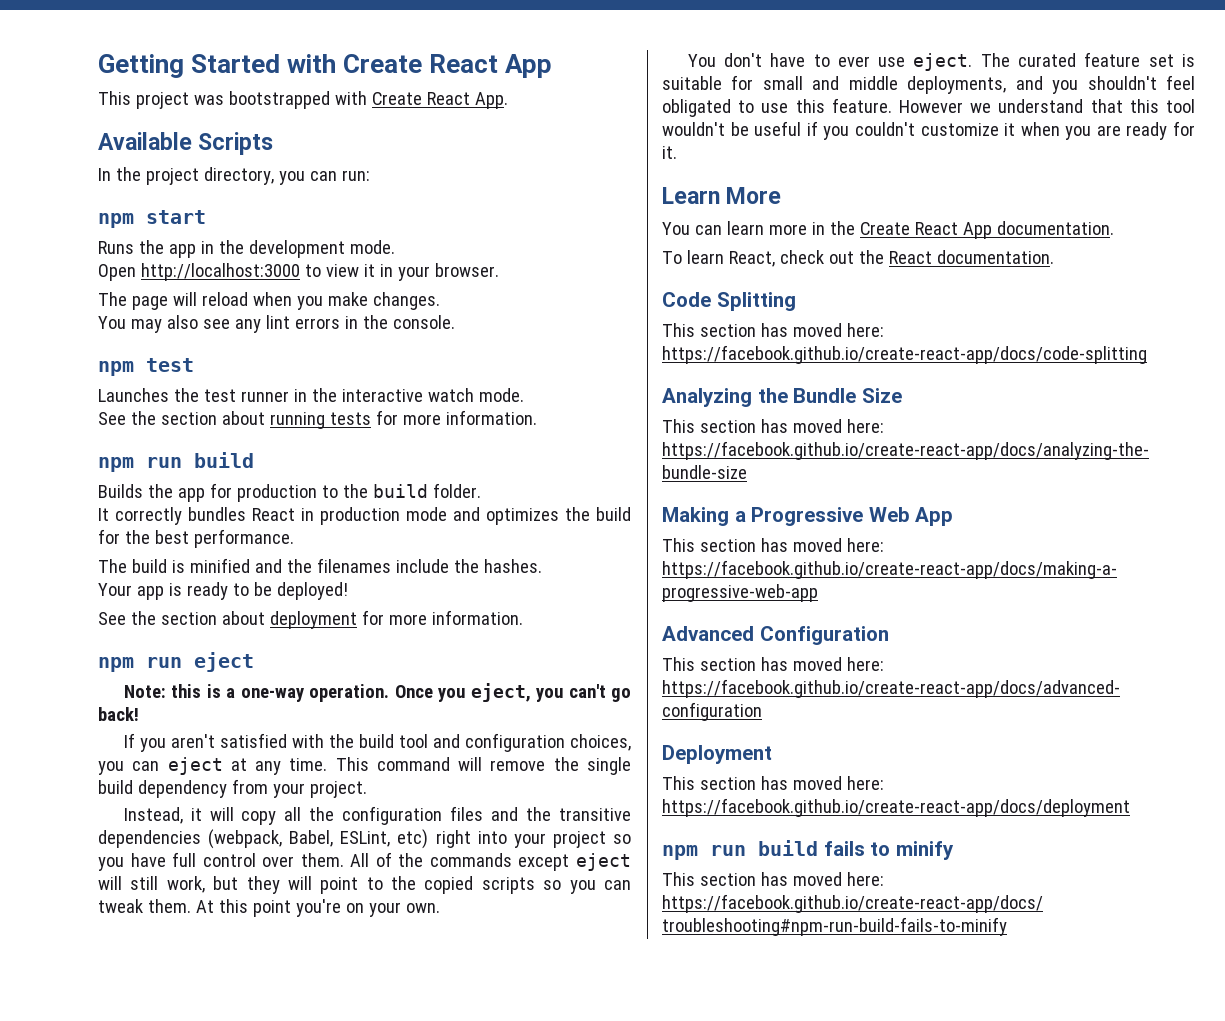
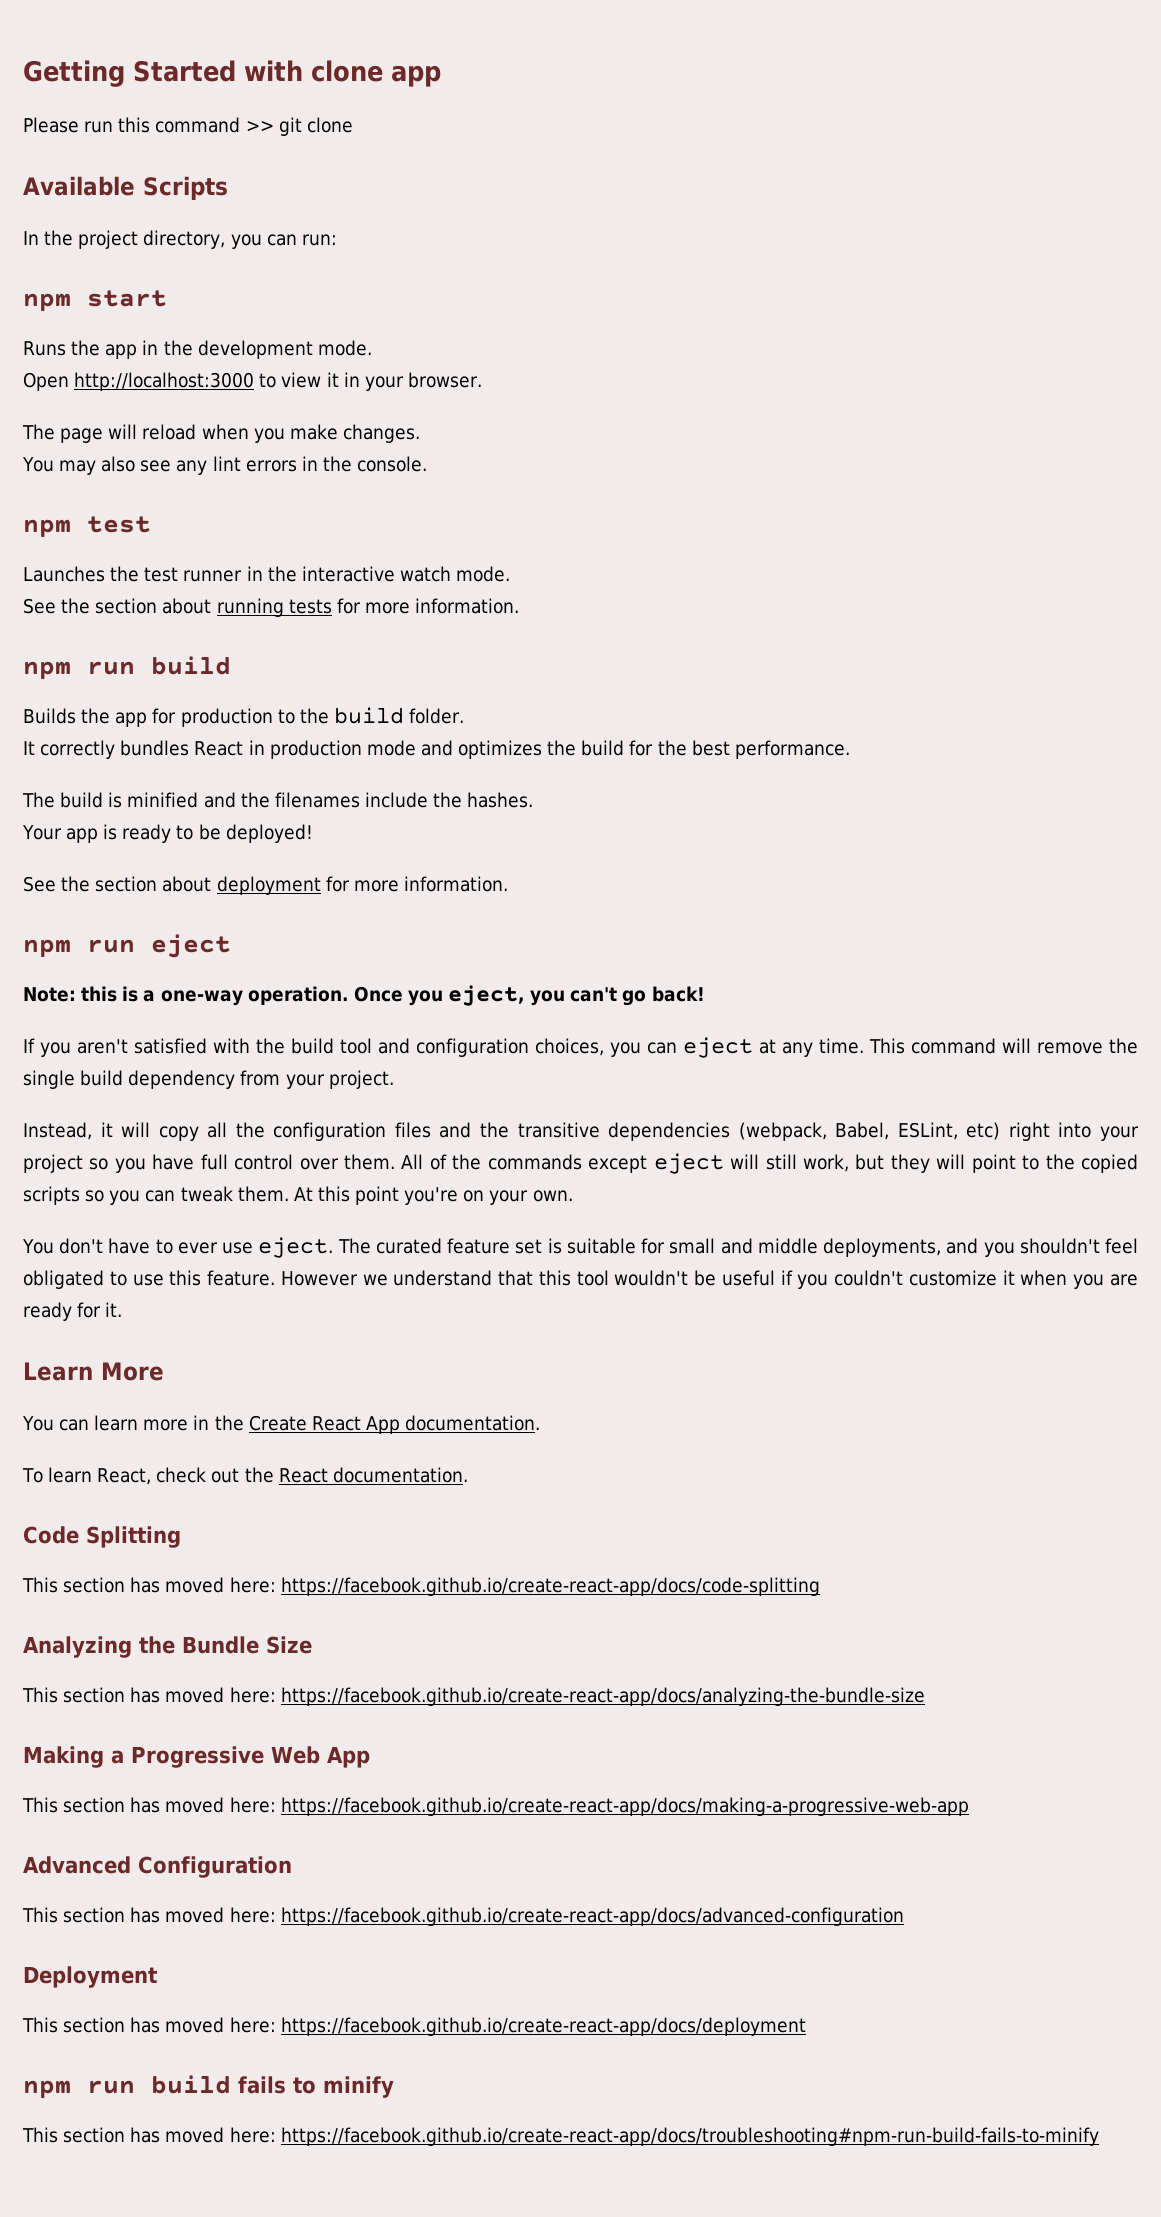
[343,54,553,78] [98,91,508,109] Create React App // This project was bootstrapped with Create React App. -> [311,60,441,87] [23,117,353,136] clone app // Please run this command >> git clone

